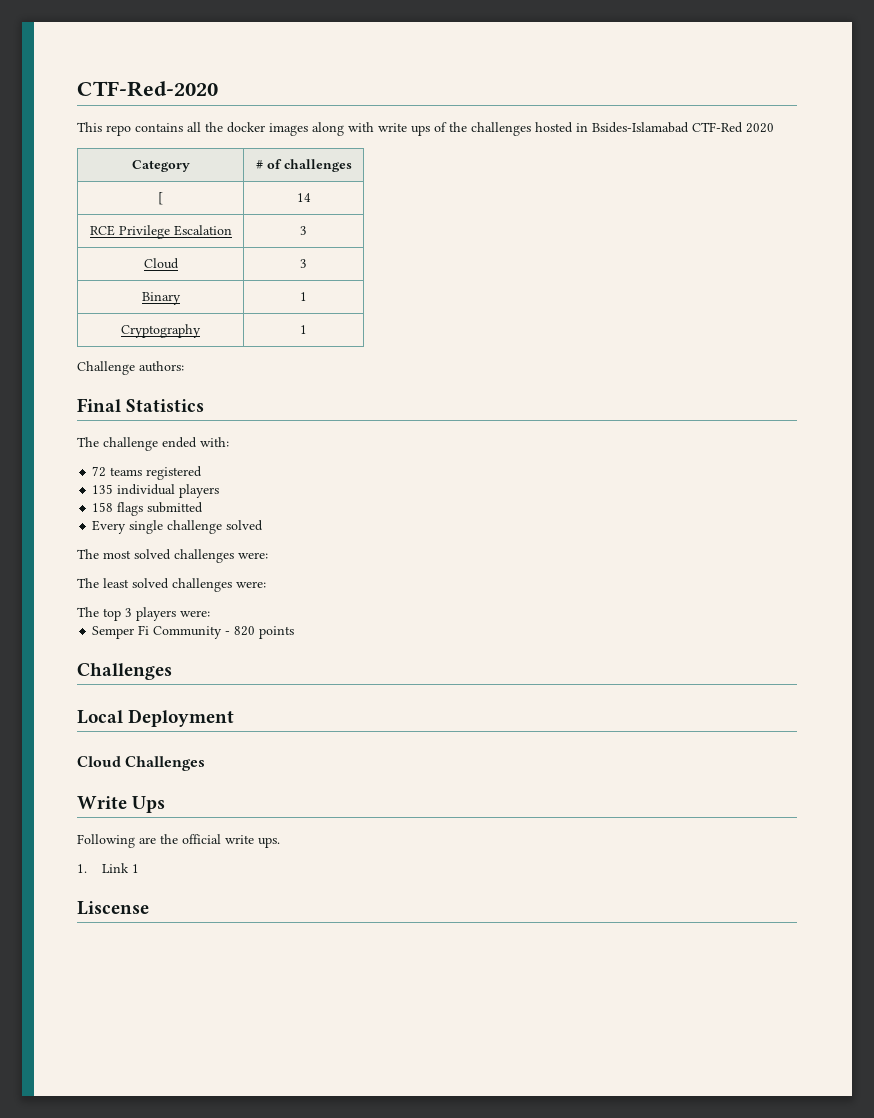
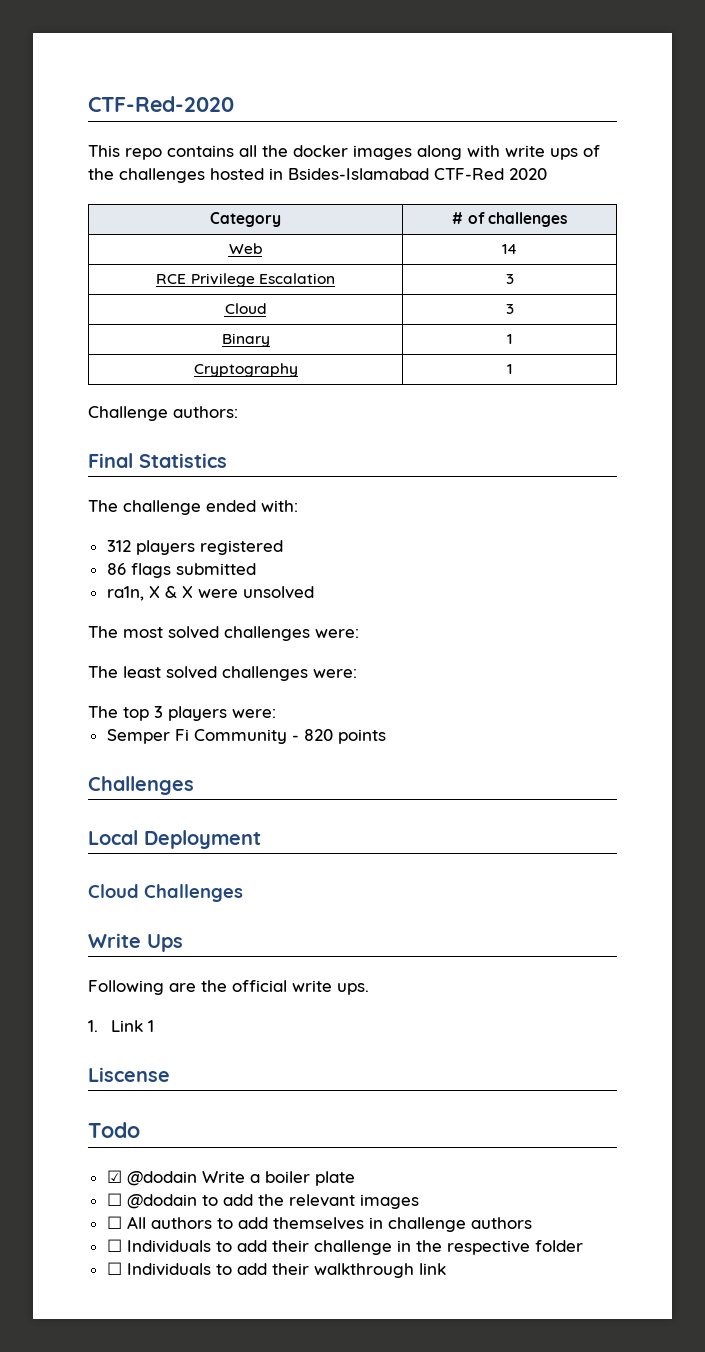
[158,192,163,205] [ -> [228,243,263,254] Web
[92,466,143,477] 72 teams -> [106,540,195,555] 312 players
[92,484,220,498] [92,502,204,516] [92,520,264,534] 135 individual players // 158 flags submitted // Every single challenge solved -> [106,563,256,578] [106,586,314,601] 86 flags submitted // ra1n, X & X were unsolved
(149, 908) none -> [88,1122,140,1138] [106,1170,355,1186] [106,1193,419,1209] [106,1216,532,1232] [106,1239,583,1255] [106,1262,446,1278] // Todo // ☑ @dodain Write a boiler plate // ☐ @dodain to add the relevant images // ☐ All authors to add themselves in challenge authors // ☐ Individuals to add their challenge in the respective folder // ☐ Individuals to add their walkthrough link

